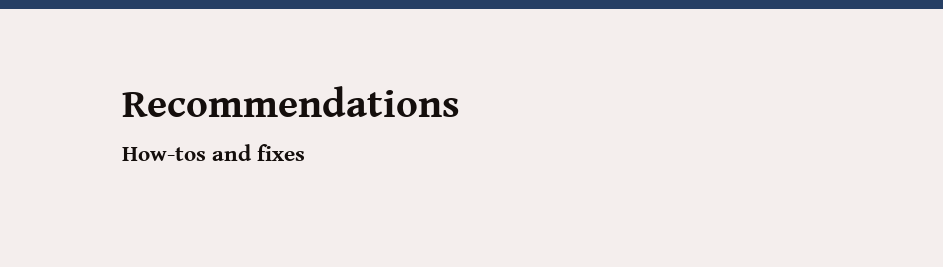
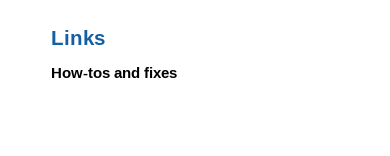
[122,86,460,117] Recommendations -> [51,30,105,45] Links

